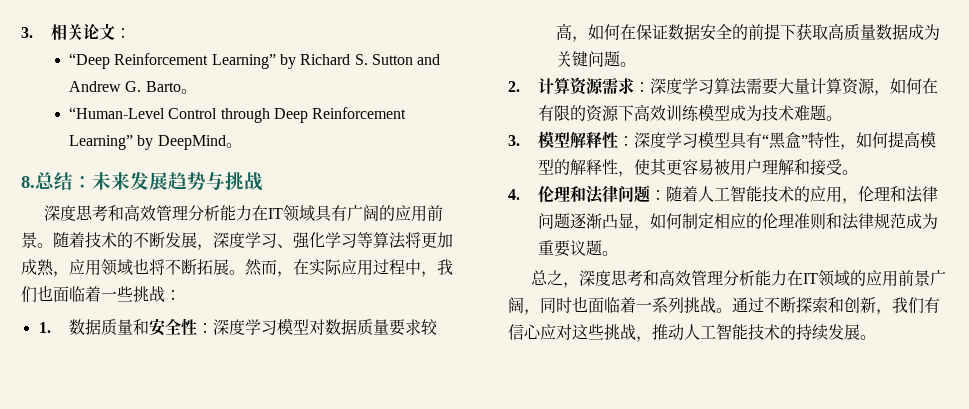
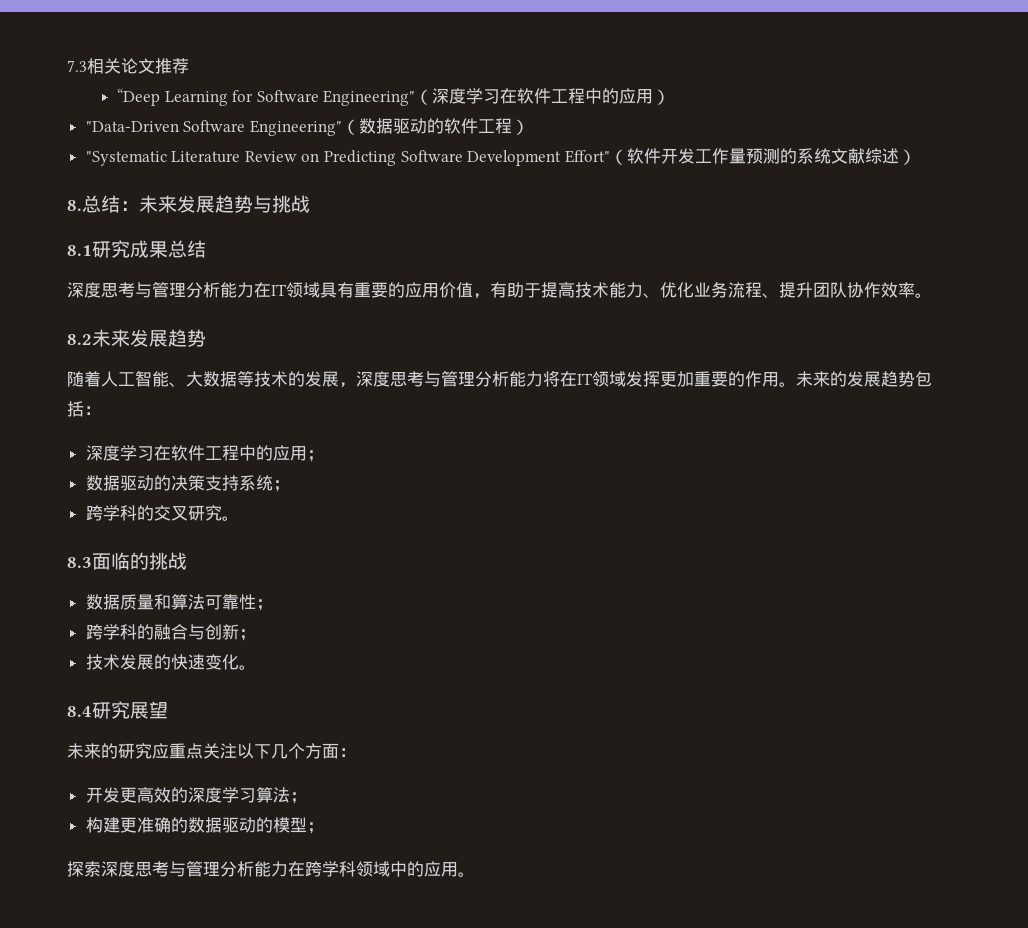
[21,27,33,38] 3. -> [67,60,87,72] 7.3
[115,28,132,38] ： -> [155,58,189,74] 推荐
[114,53,441,69] [68,81,197,94] [68,107,407,123] [68,135,242,150] Reinforcement Learning” by Richard S. Sutton and Andrew G. Barto。 // “Human-Level Control through Deep Reinforcement Learning” by DeepMind。 -> [164,88,671,106] [85,118,529,136] [85,148,916,166] Learning for Software Engineering"（深度学习在软件工程中的应用） // "Data-Driven Software Engineering"（数据驱动的软件工程） // "Systematic Literature Review on Predicting Software Development Effort"（软件开发工作量预测的系统文献综述）
[43,204,156,221] // 深度思考和高效 -> [67,240,206,258] [67,282,152,298] // 8.1研究成果总结 // 深度思考与
[346,205,443,222] [21,232,453,250] [21,258,453,277] [21,285,181,303] [38,322,51,333] 广阔的应用前景。随着技术的不断发展，深度学习、强化学习等算法将更加成熟，应用领域也将不断拓展。然而，在实际应用过程中，我们也面临着一些挑战： // 1. -> [354,282,932,299] [67,329,206,347] [67,370,932,388] [67,401,101,417] [85,445,324,462] [85,475,290,492] [85,505,239,521] [67,552,187,570] 重要的应用价值，有助于提高技术能力、优化业务流程、提升团队协作效率。 // 8.2未来发展趋势 // 随着人工智能、大数据等技术的发展，深度思考与管理分析能力将在IT领域发挥更加重要的作用。未来的发展趋势包括： // 深度学习在软件工程中的应用； // 数据驱动的决策支持系统； // 跨学科的交叉研究。 // 8.3面临的挑战 //
[148,318,438,336] [555,23,940,42] [555,51,636,67] [508,77,939,96] [538,104,843,122] [508,131,937,150] [538,159,859,177] [508,185,939,204] [538,213,939,231] [538,240,619,257] [530,269,946,288] [508,296,940,315] [508,324,860,342] 安全性：深度学习模型对数据质量要求较高，如何在保证数据安全的前提下获取高质量数据成为关键问题。 // 2.计算资源需求：深度学习算法需要大量计算资源，如何在有限的资源下高效训练模型成为技术难题。 // 3.模型解释性：深度学习模型具有“黑盒”特性，如何提高模型的解释性，使其更容易被用户理解和接受。 // 4.伦理和法律问题：随着人工智能技术的应用，伦理和法律问题逐渐凸显，如何制定相应的伦理准则和法律规范成为重要议题。 // 总之，深度思考和高效管理分析能力在IT领域的应用前景广阔，同时也面临着一系列挑战。通过不断探索和创新，我们有信心应对这些挑战，推动人工智能技术的持续发展 -> [170,594,273,611] [85,624,256,641] [85,654,256,670] [67,701,168,719] [67,743,356,759] [85,787,307,804] [85,817,324,834] [67,861,458,877] 算法可靠性； // 跨学科的融合与创新； // 技术发展的快速变化。 // 8.4研究展望 // 未来的研究应重点关注以下几个方面： // 开发更高效的深度学习算法； // 构建更准确的数据驱动的模型； // 探索深度思考与管理分析能力在跨学科领域中的应用

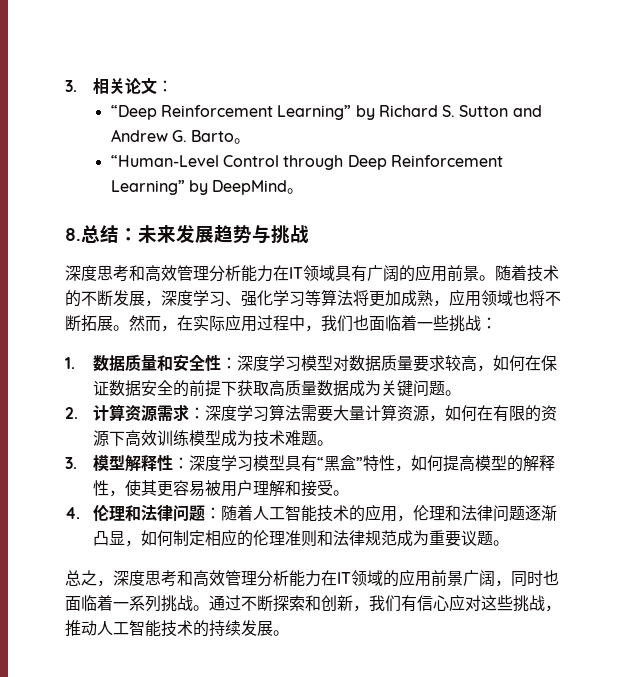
[67,60,87,72] 7.3 -> [65,80,77,92] 3.
[155,58,189,74] 推荐 -> [156,80,173,92] ：
[164,88,671,106] [85,118,529,136] [85,148,916,166] Learning for Software Engineering"（深度学习在软件工程中的应用） // "Data-Driven Software Engineering"（数据驱动的软件工程） // "Systematic Literature Review on Predicting Software Development Effort"（软件开发工作量预测的系统文献综述） -> [160,105,542,120] [110,129,251,144] [110,155,503,170] [110,180,304,195] Reinforcement Learning” by Richard S. Sutton and Andrew G. Barto。 // “Human-Level Control through Deep Reinforcement Learning” by DeepMind。
[67,240,206,258] [67,282,152,298] // 8.1研究成果总结 // 深度思考与 -> [65,265,177,282] // 深度思考和高效
[354,282,932,299] [67,329,206,347] [67,370,932,388] [67,401,101,417] [85,445,324,462] [85,475,290,492] [85,505,239,521] [67,552,187,570] [85,594,273,611] [85,624,256,641] [85,654,256,670] [67,701,168,719] [67,743,356,759] [85,787,307,804] [85,817,324,834] [67,861,458,877] 重要的应用价值，有助于提高技术能力、优化业务流程、提升团队协作效率。 // 8.2未来发展趋势 // 随着人工智能、大数据等技术的发展，深度思考与管理分析能力将在IT领域发挥更加重要的作用。未来的发展趋势包括： // 深度学习在软件工程中的应用； // 数据驱动的决策支持系统； // 跨学科的交叉研究。 // 8.3面临的挑战 // 数据质量和算法可靠性； // 跨学科的融合与创新； // 技术发展的快速变化。 // 8.4研究展望 // 未来的研究应重点关注以下几个方面： // 开发更高效的深度学习算法； // 构建更准确的数据驱动的模型； // 探索深度思考与管理分析能力在跨学科领域中的应用 -> [367,264,559,282] [65,289,561,307] [65,314,497,332] [65,354,557,372] [92,380,461,397] [65,404,557,422] [92,430,333,447] [65,454,555,472] [92,480,349,497] [65,504,557,522] [92,529,509,547] [65,569,559,587] [65,594,561,612] [65,620,273,637] 广阔的应用前景。随着技术的不断发展，深度学习、强化学习等算法将更加成熟，应用领域也将不断拓展。然而，在实际应用过程中，我们也面临着一些挑战： // 1.数据质量和安全性：深度学习模型对数据质量要求较高，如何在保证数据安全的前提下获取高质量数据成为关键问题。 // 2.计算资源需求：深度学习算法需要大量计算资源，如何在有限的资源下高效训练模型成为技术难题。 // 3.模型解释性：深度学习模型具有“黑盒”特性，如何提高模型的解释性，使其更容易被用户理解和接受。 // 4.伦理和法律问题：随着人工智能技术的应用，伦理和法律问题逐渐凸显，如何制定相应的伦理准则和法律规范成为重要议题。 // 总之，深度思考和高效管理分析能力在IT领域的应用前景广阔，同时也面临着一系列挑战。通过不断探索和创新，我们有信心应对这些挑战，推动人工智能技术的持续发展

